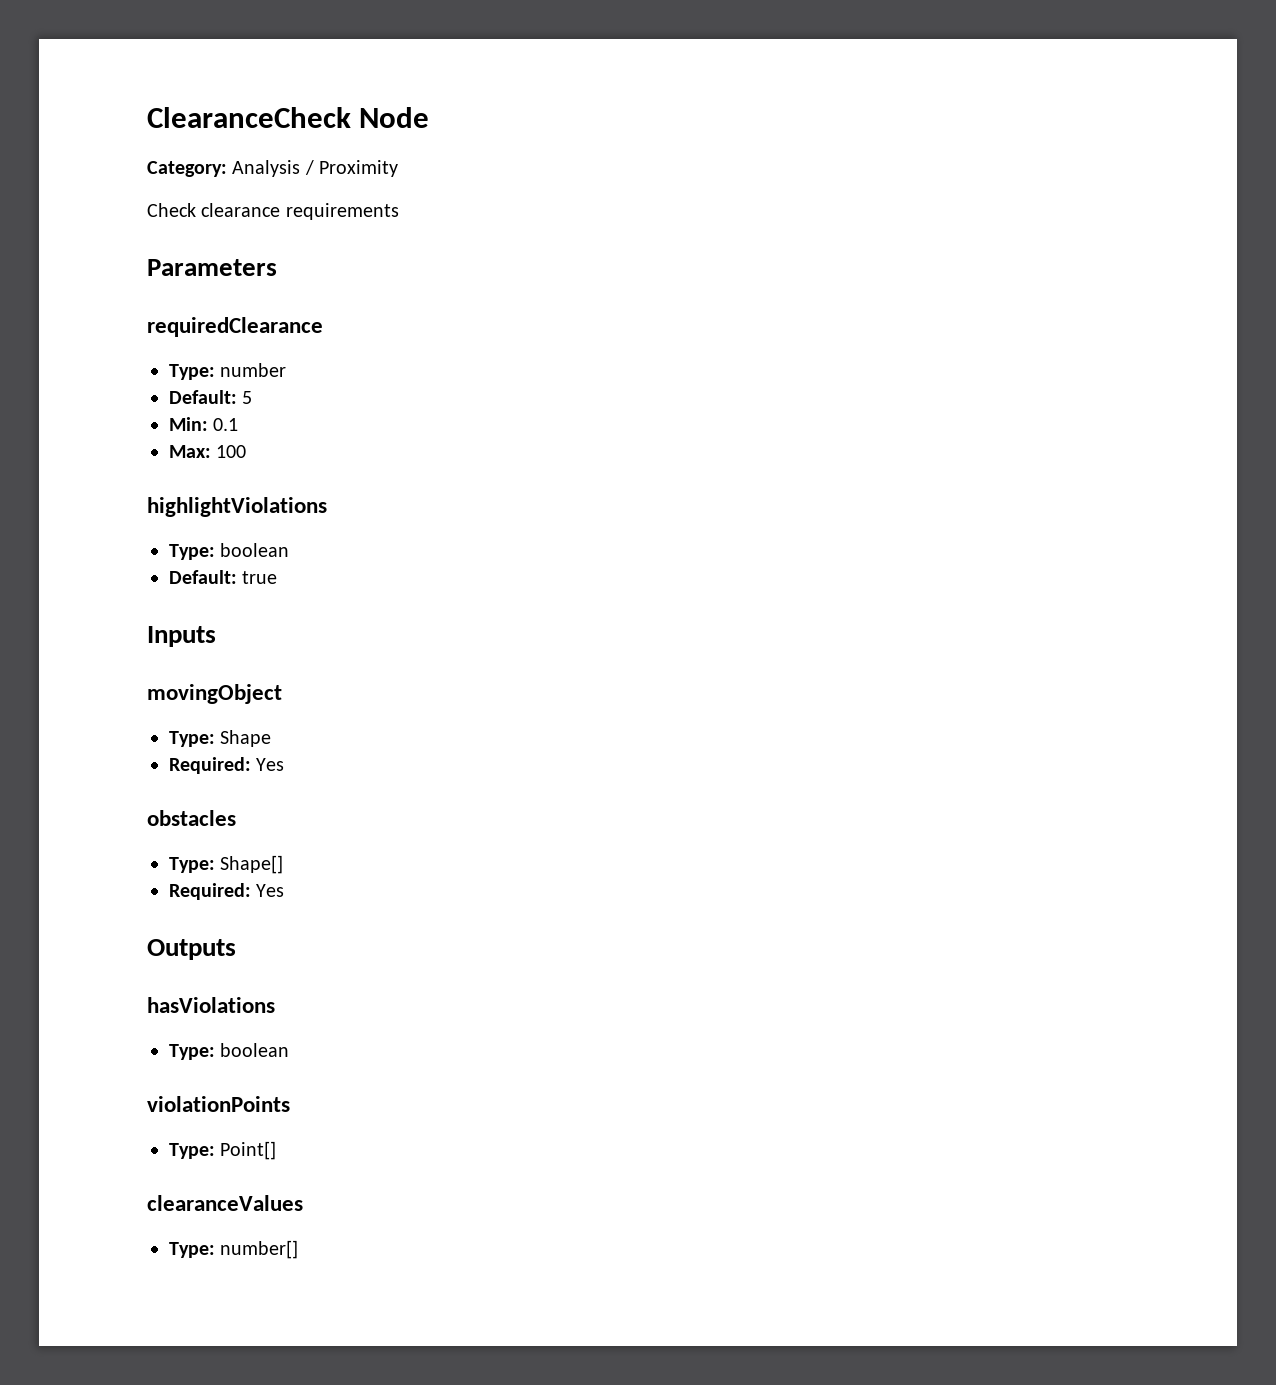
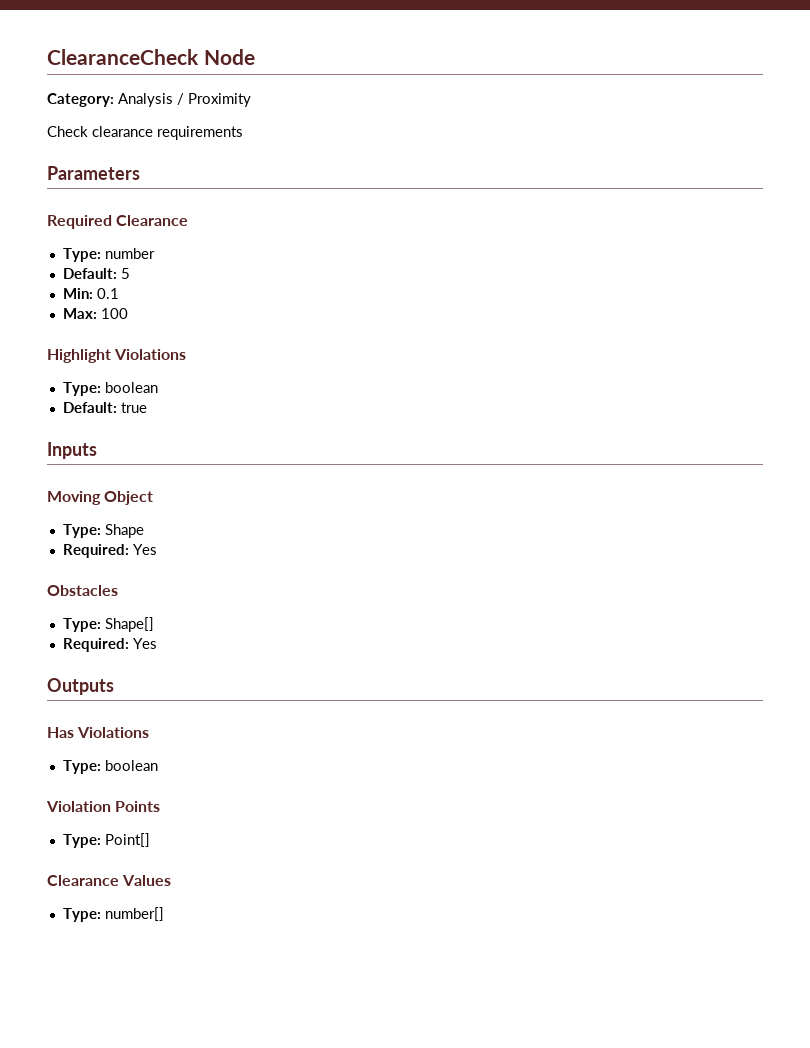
[147,317,323,337] requiredClearance -> [47,215,189,229] Required Clearance
[147,497,327,517] highlightViolations -> [47,349,187,363] Highlight Violations
[147,684,282,704] movingObject -> [47,491,154,505] Moving Object
[147,810,236,826] obstacles -> [47,585,118,596] Obstacles
[147,997,275,1013] [169,1043,290,1060] [147,1096,290,1112] hasViolations // Type: boolean // violationPoints -> [47,727,150,738] [62,760,158,774] [46,801,161,812] Has Violations // Type: boolean // Violation Points
[147,1195,303,1211] clearanceValues -> [47,875,172,886] Clearance Values

